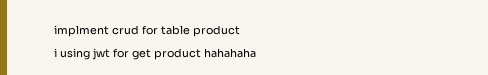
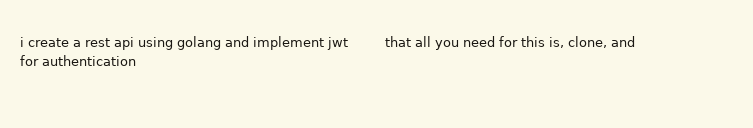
[54,25,240,37] [54,48,256,60] implment crud for table product // i using jwt for get product hahahaha -> [20,36,348,50] [20,55,136,66] [385,36,635,50] i create a rest api using golang and implement jwt for authentication // that all you need for this is, clone, and

